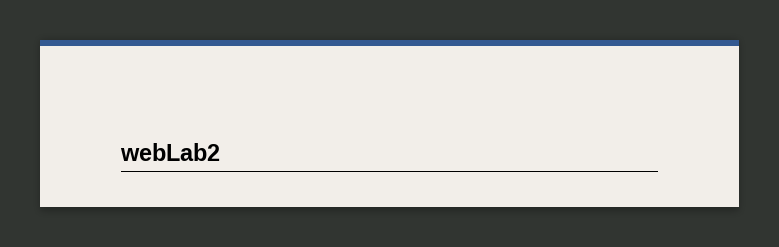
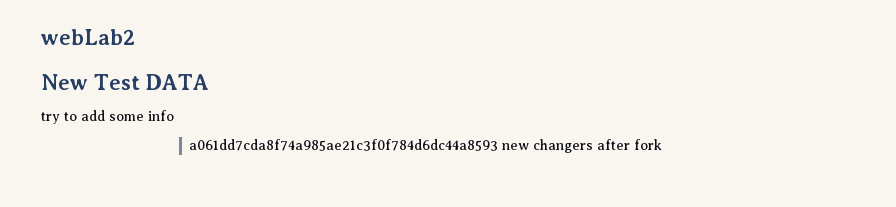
(220, 152) none -> [41,74,209,90] [41,110,174,124] [189,139,663,153] // New Test DATA // try to add some info // a061dd7cda8f74a985ae21c3f0f784d6dc44a8593 new changers after fork

